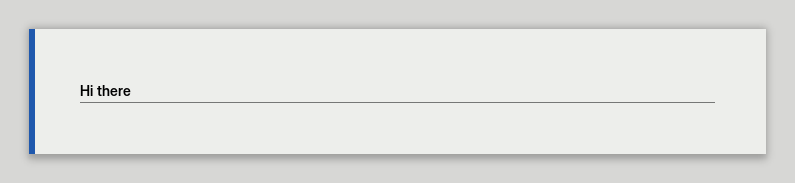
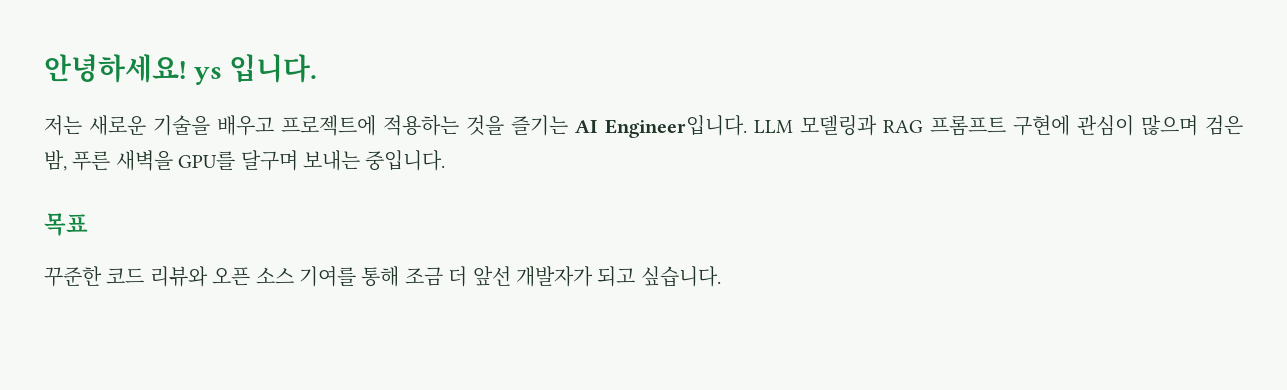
[80,85,131,96] Hi there -> [44,54,318,85] [44,115,1243,138] [44,150,446,171] [44,213,88,236] [44,266,721,287] 안녕하세요! ys 입니다. // 저는 새로운 기술을 배우고 프로젝트에 적용하는 것을 즐기는 AI Engineer입니다. LLM 모델링과 RAG 프롬프트 구현에 관심이 많으며 검은 밤, 푸른 새벽을 GPU를 달구며 보내는 중입니다. // 목표 // 꾸준한 코드 리뷰와 오픈 소스 기여를 통해 조금 더 앞선 개발자가 되고 싶습니다.

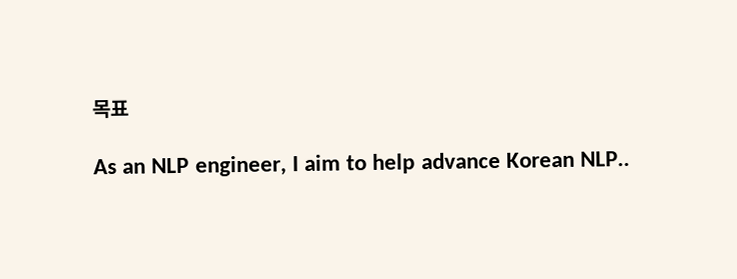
[44,54,318,85] [44,115,1243,138] [44,150,446,171] [44,213,88,236] [44,266,721,287] 안녕하세요! ys 입니다. // 저는 새로운 기술을 배우고 프로젝트에 적용하는 것을 즐기는 AI Engineer입니다. LLM 모델링과 RAG 프롬프트 구현에 관심이 많으며 검은 밤, 푸른 새벽을 GPU를 달구며 보내는 중입니다. // 목표 // 꾸준한 코드 리뷰와 오픈 소스 기여를 통해 조금 더 앞선 개발자가 되고 싶습니다. -> [92,98,129,119] [93,150,631,177] 목표 // As an NLP engineer, I aim to help advance Korean NLP..

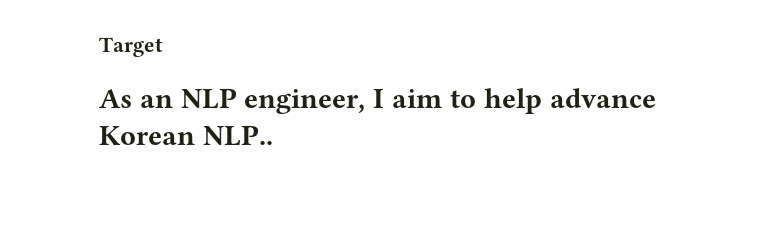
[92,98,129,119] 목표 -> [99,37,163,57] Target

